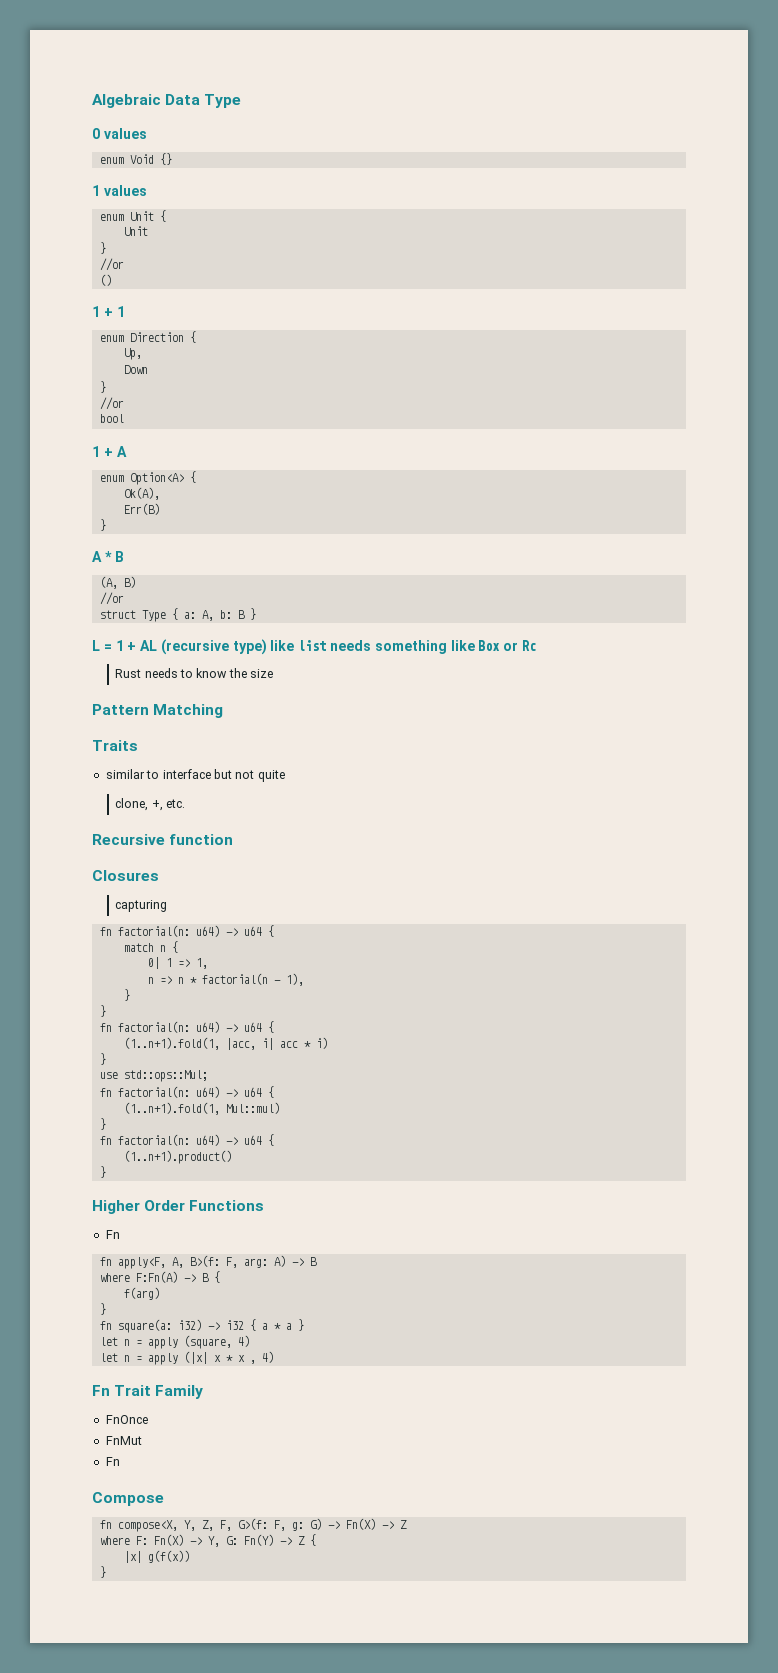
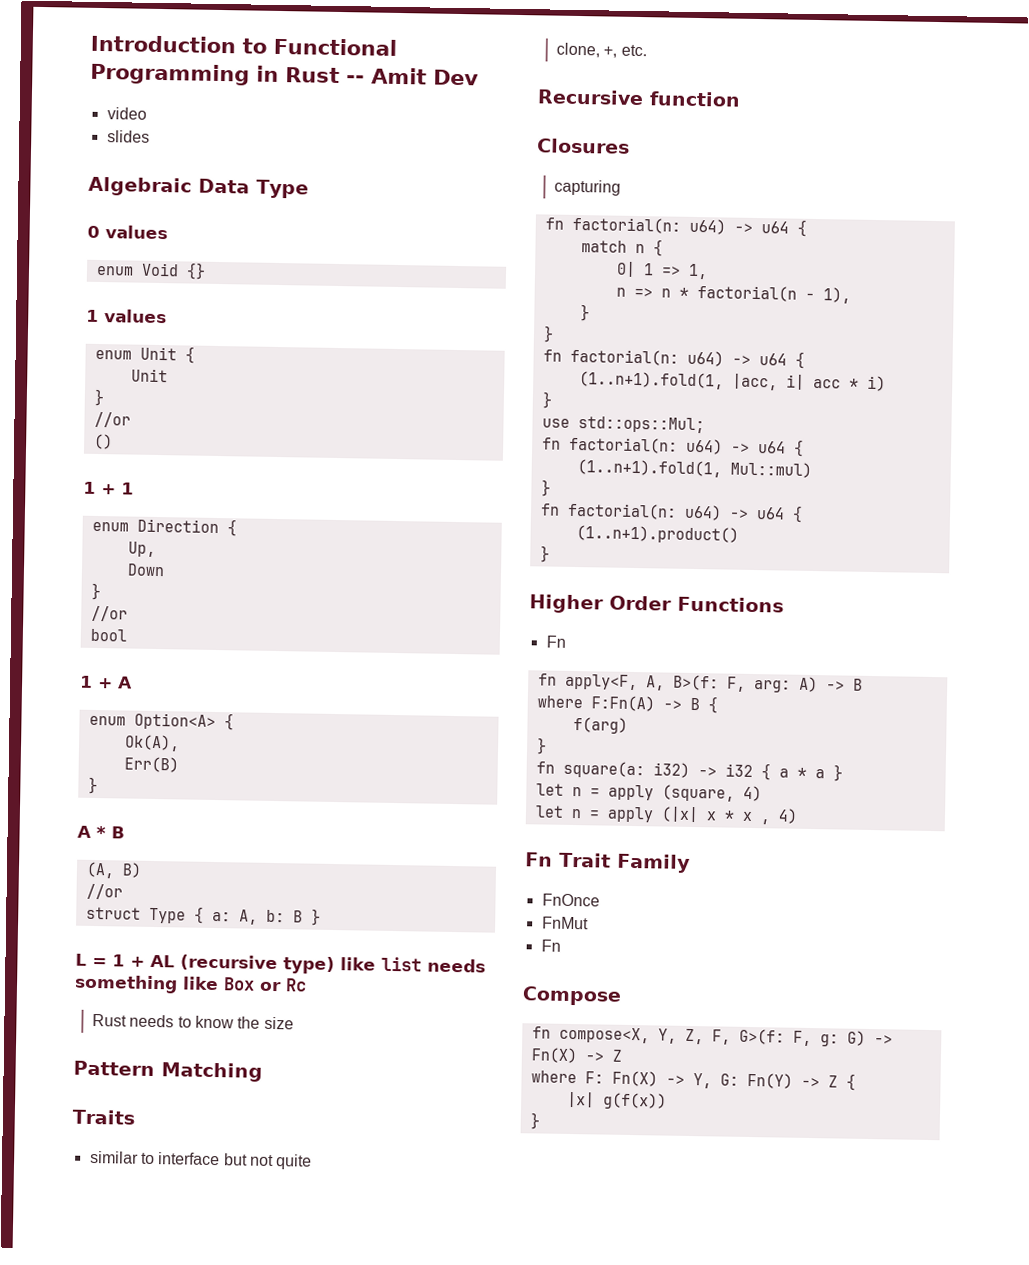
(92, 101) none -> [90,34,397,56] [90,62,479,86] [106,107,147,120] [106,130,150,143] Introduction to Functional Programming in Rust -- Amit Dev // video // slides //

